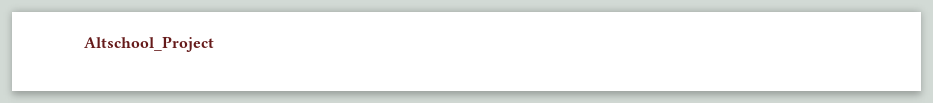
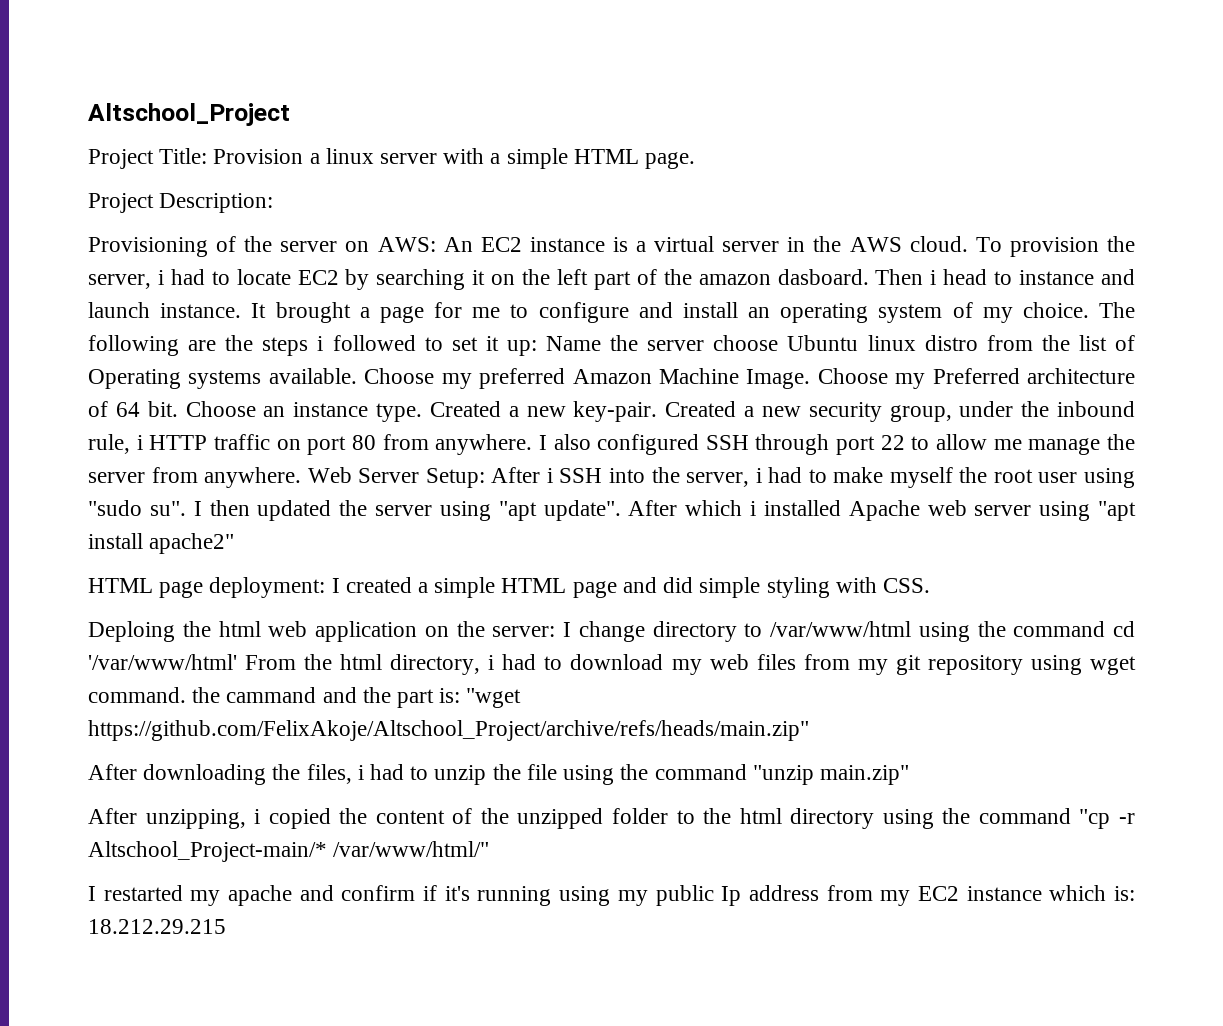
(214, 44) none -> [88,148,696,169] [88,193,274,213] [88,236,1135,257] [88,269,1135,290] [88,302,1135,323] [88,335,1136,356] [88,368,1135,389] [88,401,1136,422] [88,434,1135,455] [88,467,1135,488] [88,500,1137,521] [88,533,235,554] [88,577,930,598] [88,621,1135,642] [88,654,1136,675] [88,687,522,708] [88,720,809,741] [88,764,909,785] [88,808,1135,829] [88,841,490,862] [88,885,1136,906] [88,919,226,934] // Project Title: Provision a linux server with a simple HTML page. // Project Description: // Provisioning of the server on AWS: An EC2 instance is a virtual server in the AWS cloud. To provision the server, i had to locate EC2 by searching it on the left part of the amazon dasboard. Then i head to instance and launch instance. It brought a page for me to configure and install an operating system of my choice. The following are the steps i followed to set it up: Name the server choose Ubuntu linux distro from the list of Operating systems available. Choose my preferred Amazon Machine Image. Choose my Preferred architecture of 64 bit. Choose an instance type. Created a new key-pair. Created a new security group, under the inbound rule, i HTTP traffic on port 80 from anywhere. I also configured SSH through port 22 to allow me manage the server from anywhere. Web Server Setup: After i SSH into the server, i had to make myself the root user using "sudo su". I then updated the server using "apt update". After which i installed Apache web server using "apt install apache2" // HTML page deployment: I created a simple HTML page and did simple styling with CSS. // Deploing the html web application on the server: I change directory to /var/www/html using the command cd '/var/www/html' From the html directory, i had to download my web files from my git repository using wget command. the cammand and the part is: "wget https://github.com/FelixAkoje/Altschool_Project/archive/refs/heads/main.zip" // After downloading the files, i had to unzip the file using the command "unzip main.zip" // After unzipping, i copied the content of the unzipped folder to the html directory using the command "cp -r Altschool_Project-main/* /var/www/html/" // I restarted my apache and confirm if it's running using my public Ip address from my EC2 instance which is: 18.212.29.215

